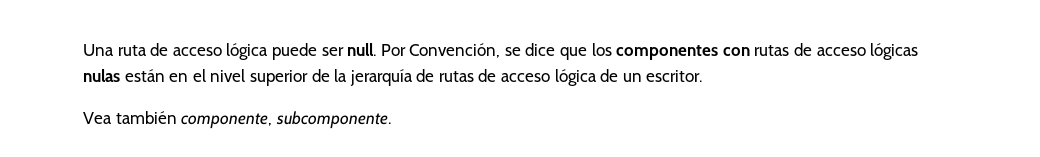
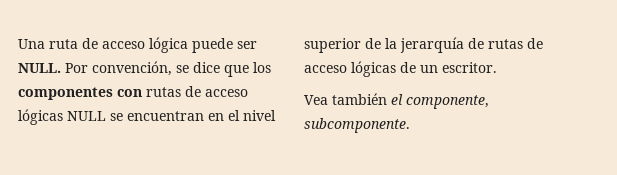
[347,43,501,58] null. Por Convención, -> [18,61,172,76] NULL. Por convención,
[83,69,165,82] nulas están -> [67,111,204,121] NULL se encuentran
[554,69,597,86] lógica -> [351,61,396,77] lógicas
(177, 117) none -> [391,94,403,105] el

